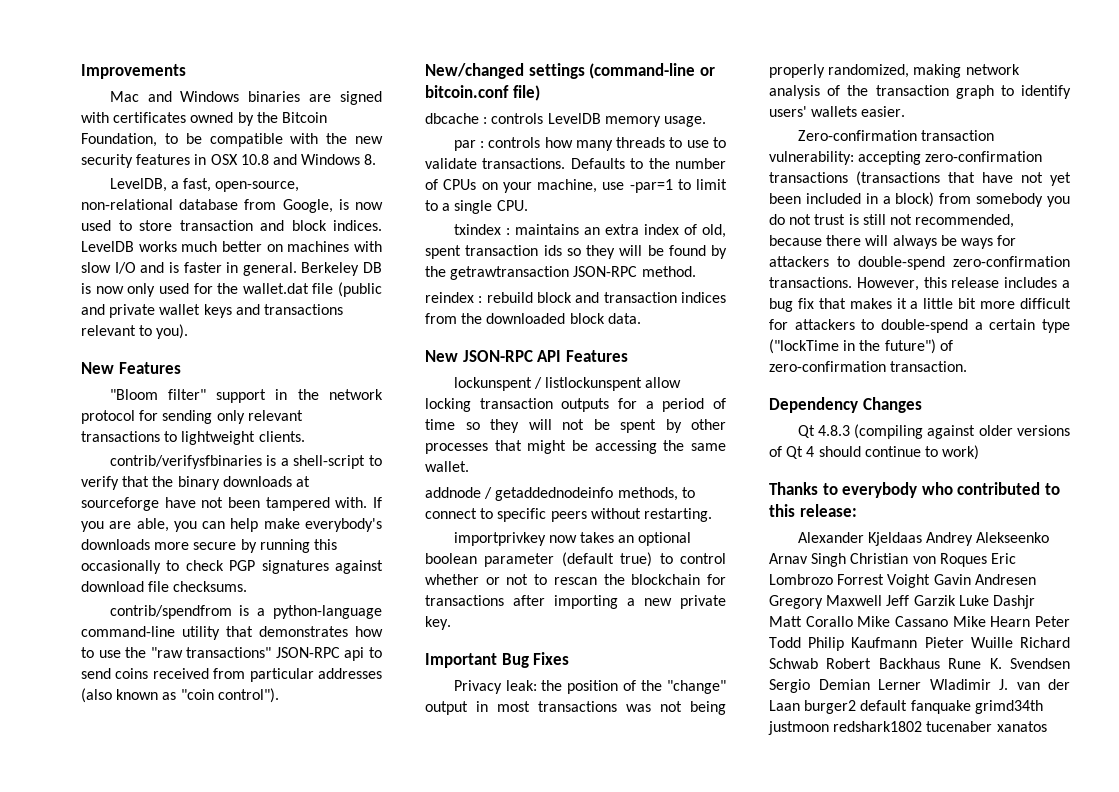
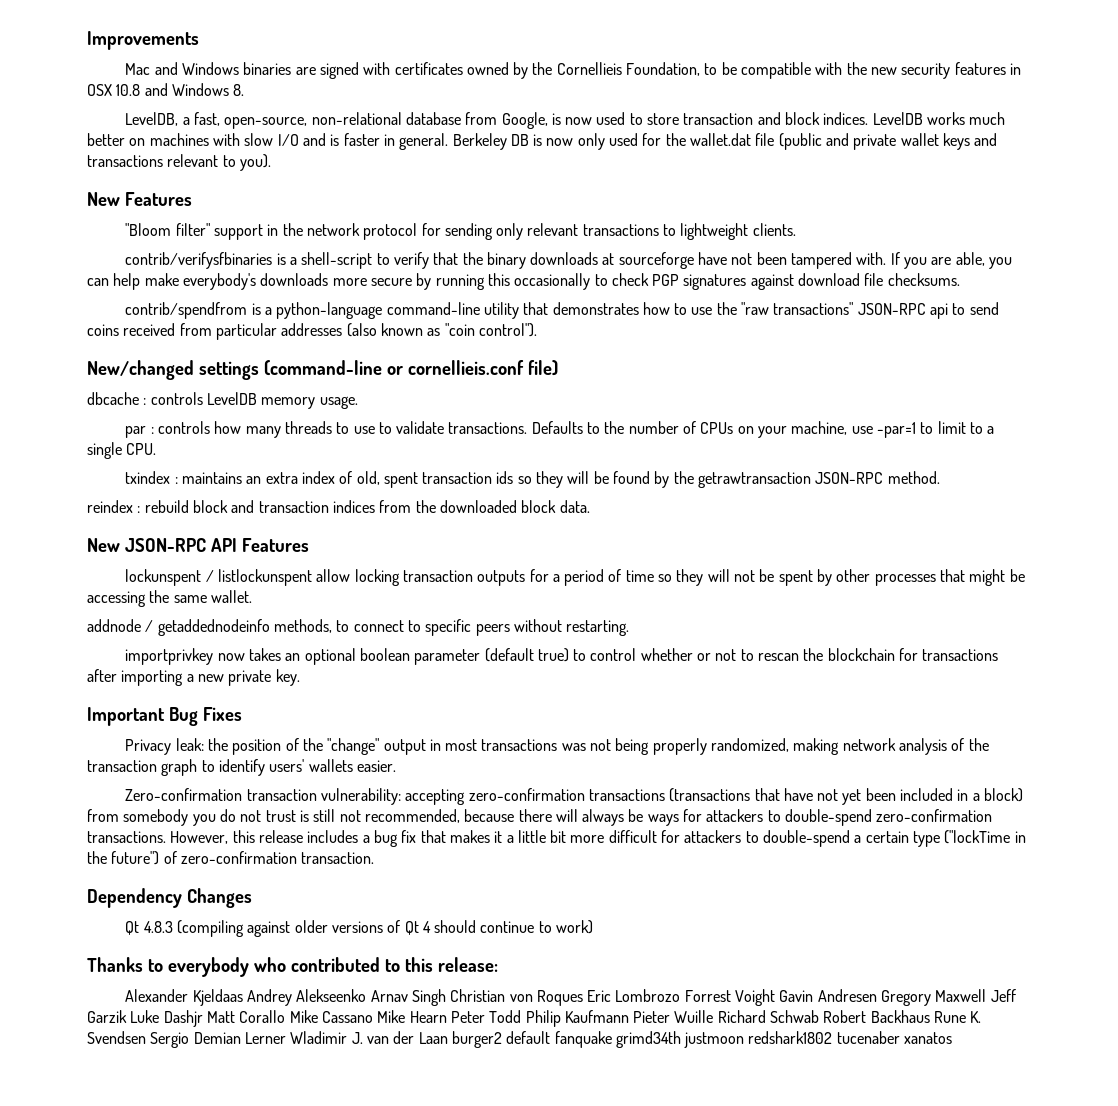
[281,112,327,123] Bitcoin -> [556,62,622,75] Cornellieis
[425,85,509,98] bitcoin.conf -> [407,360,524,375] cornellieis.conf

